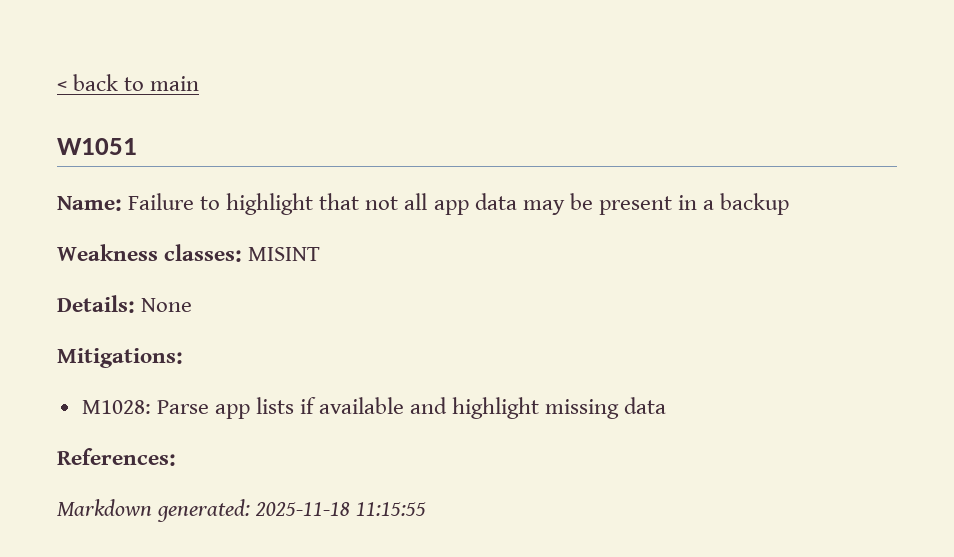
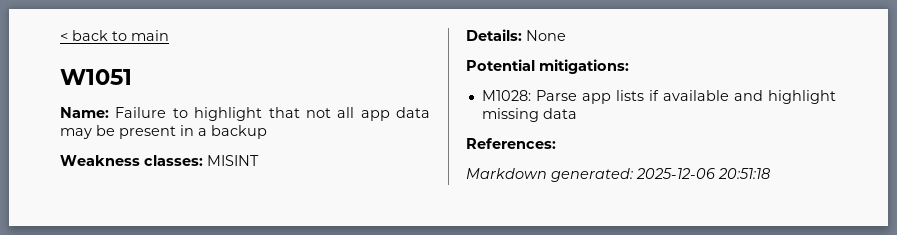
[57,348,183,368] Mitigations: -> [466,59,629,74] Potential mitigations:
[255,502,427,516] 2025-11-18 11:15:55 -> [636,168,770,179] 2025-12-06 20:51:18

